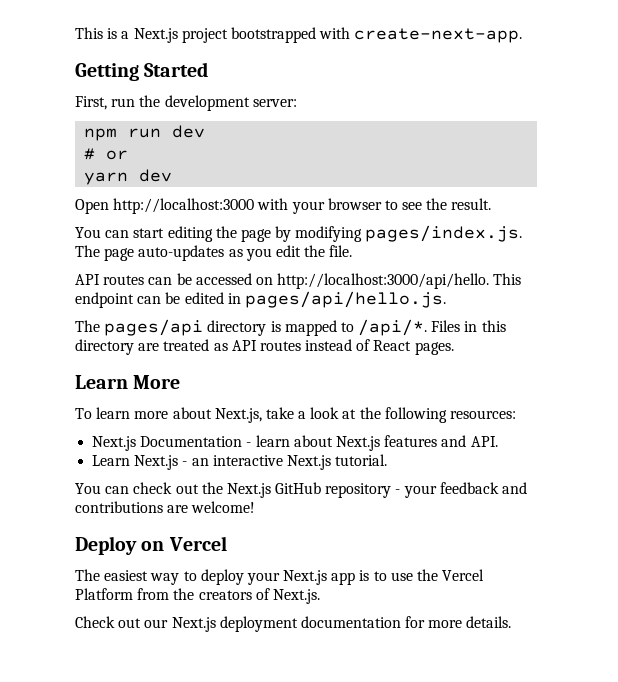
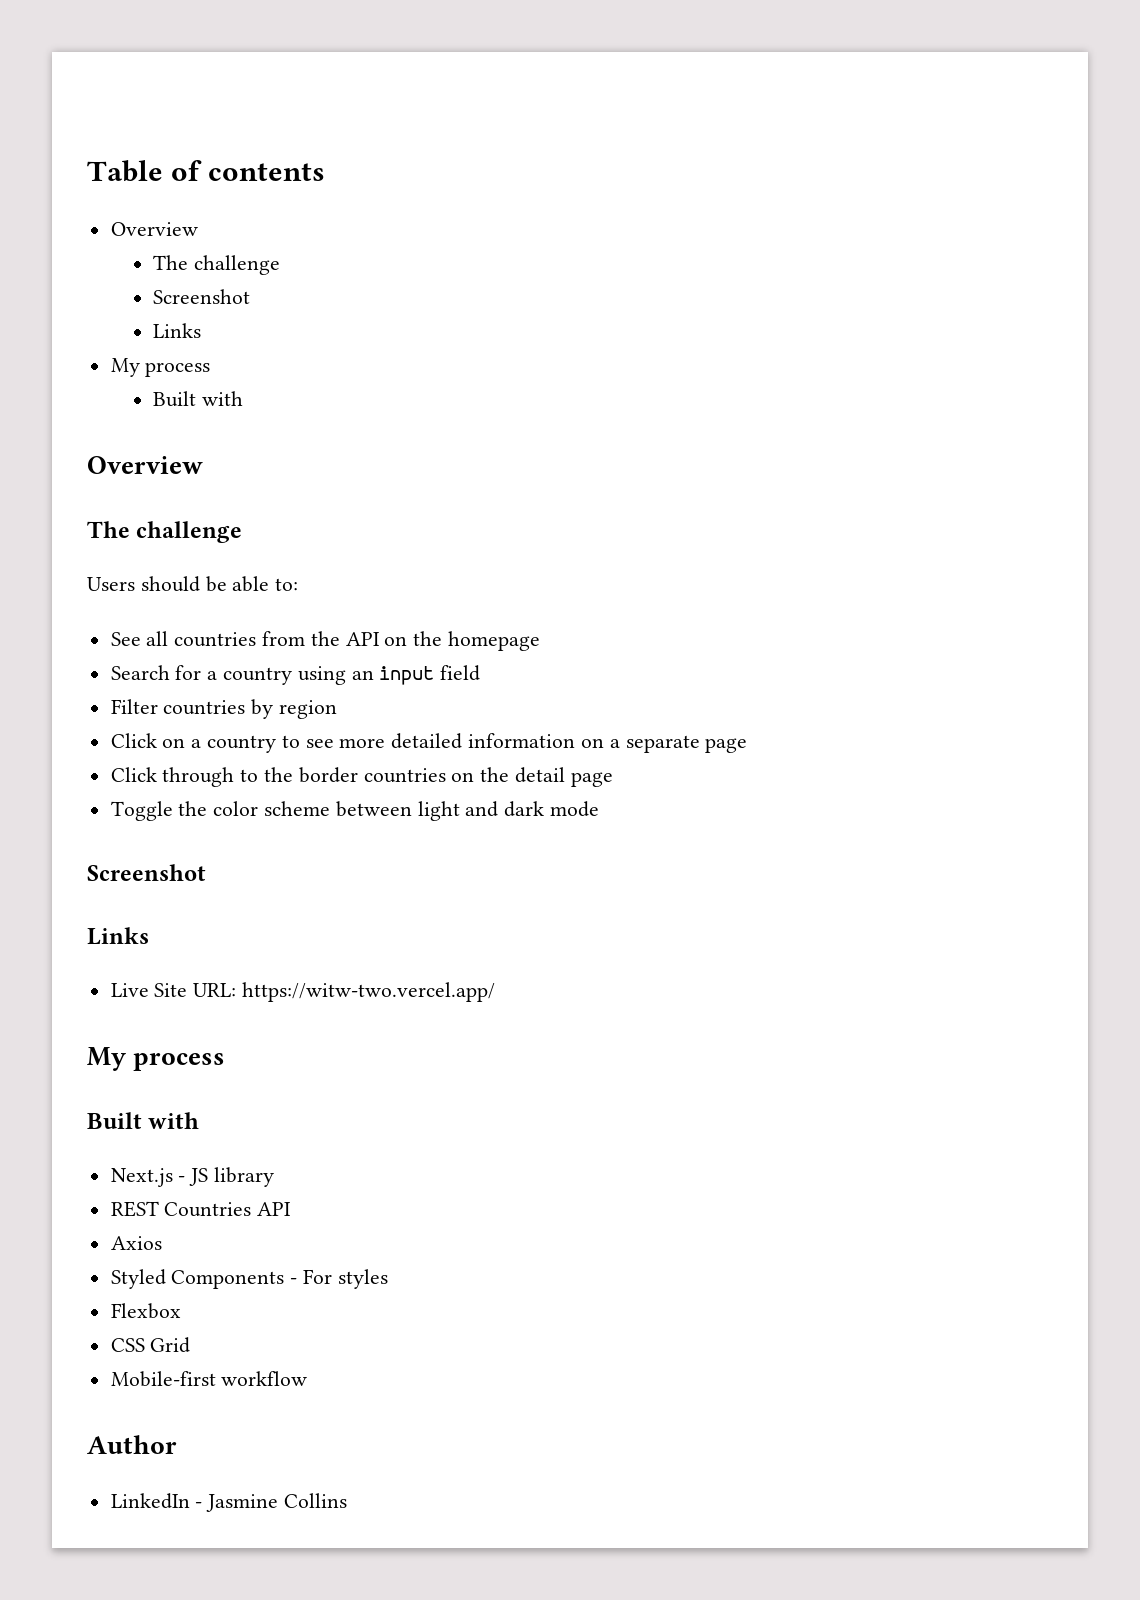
[75,27,523,43] [75,62,209,81] [75,95,297,111] [84,125,206,141] [84,148,129,160] [84,169,173,185] [75,198,492,214] [75,225,523,242] [75,245,353,261] [75,273,522,289] [75,291,446,308] [75,319,506,336] [75,339,454,355] [75,375,181,389] [75,407,517,423] [92,435,498,451] [92,454,388,470] [75,482,528,498] [75,501,256,513] [75,536,227,555] [75,569,485,585] [75,588,320,604] [75,616,512,632] This is a Next.js project bootstrapped with create-next-app. // Getting Started // First, run the development server: // npm run dev // # or // yarn dev // Open http://localhost:3000 with your browser to see the result. // You can start editing the page by modifying pages/index.js. The page auto-updates as you edit the file. // API routes can be accessed on http://localhost:3000/api/hello. This endpoint can be edited in pages/api/hello.js. // The pages/api directory is mapped to /api/*. Files in this directory are treated as API routes instead of React pages. // Learn More // To learn more about Next.js, take a look at the following resources: // Next.js Documentation - learn about Next.js features and API. // Learn Next.js - an interactive Next.js tutorial. // You can check out the Next.js GitHub repository - your feedback and contributions are welcome! // Deploy on Vercel // The easiest way to deploy your Next.js app is to use the Vercel Platform from the creators of Next.js. // Check out our Next.js deployment documentation for more details. -> [87,160,326,182] [110,222,198,236] [153,255,280,275] [153,289,251,304] [153,323,202,338] [110,358,211,377] [153,391,243,407] [87,456,203,474] [87,521,243,543] [87,576,299,592] [110,631,541,651] [110,665,481,685] [110,699,338,719] [110,733,748,753] [110,767,613,787] [110,801,600,821] [87,864,206,881] [87,927,149,945] [110,982,496,1002] [87,1047,226,1071] [87,1112,200,1129] [110,1167,275,1187] [110,1201,292,1217] [110,1236,162,1250] [110,1269,388,1289] [110,1303,181,1319] [110,1337,191,1353] [110,1371,308,1387] [87,1435,177,1454] [110,1493,348,1512] Table of contents // Overview // The challenge // Screenshot // Links // My process // Built with // Overview // The challenge // Users should be able to: // See all countries from the API on the homepage // Search for a country using an input field // Filter countries by region // Click on a country to see more detailed information on a separate page // Click through to the border countries on the detail page // Toggle the color scheme between light and dark mode // Screenshot // Links // Live Site URL: https://witw-two.vercel.app/ // My process // Built with // Next.js - JS library // REST Countries API // Axios // Styled Components - For styles // Flexbox // CSS Grid // Mobile-first workflow // Author // LinkedIn - Jasmine Collins

